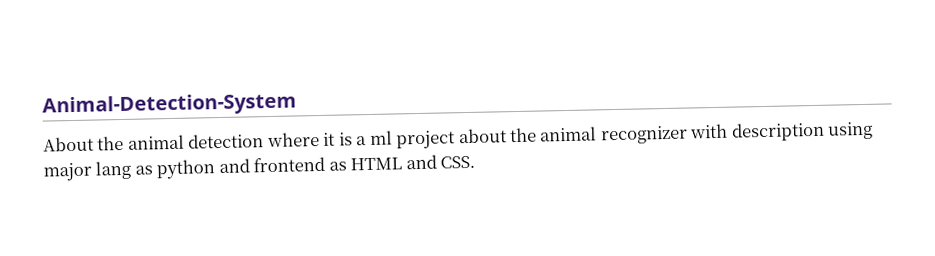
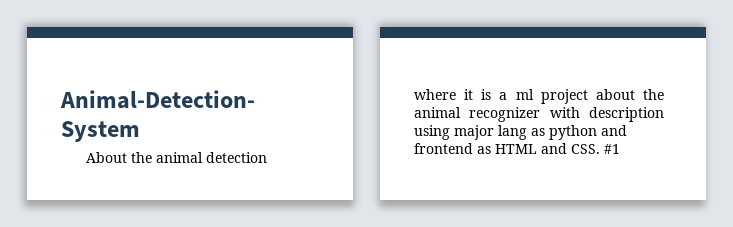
(476, 162) none -> [604,144,620,154] #1

